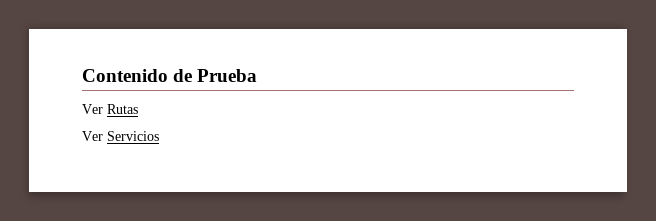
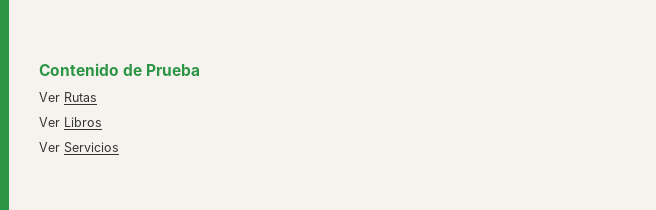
(138, 109) none -> [39,117,102,127] // Ver Libros

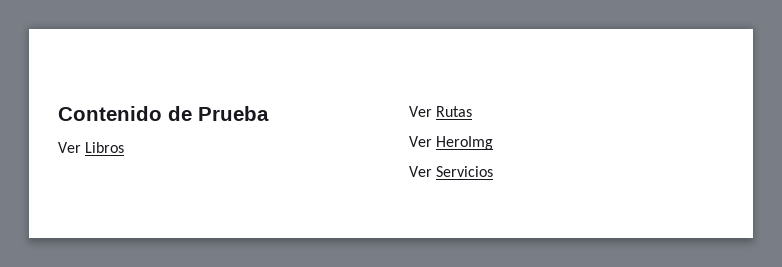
(201, 70) none -> [58,142,125,153] // Ver Libros
[64,117,102,127] Libros -> [436,136,494,150] HeroImg

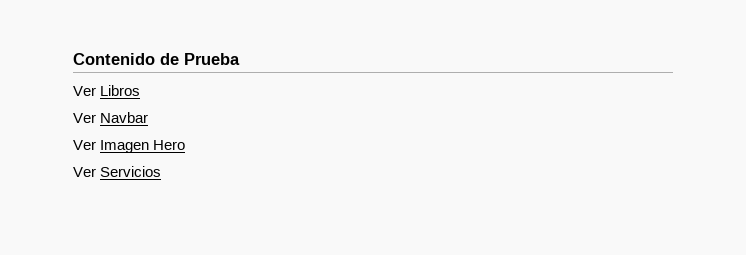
[436,106,473,117] [409,136,494,150] Rutas // Ver HeroImg -> [100,112,149,123] [73,140,186,153] Navbar // Ver Imagen Hero

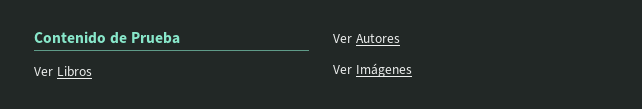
[100,112,149,123] [73,140,186,153] [73,166,162,177] Navbar // Ver Imagen Hero // Ver Servicios -> [355,33,400,43] [333,63,412,77] Autores // Ver Imágenes

